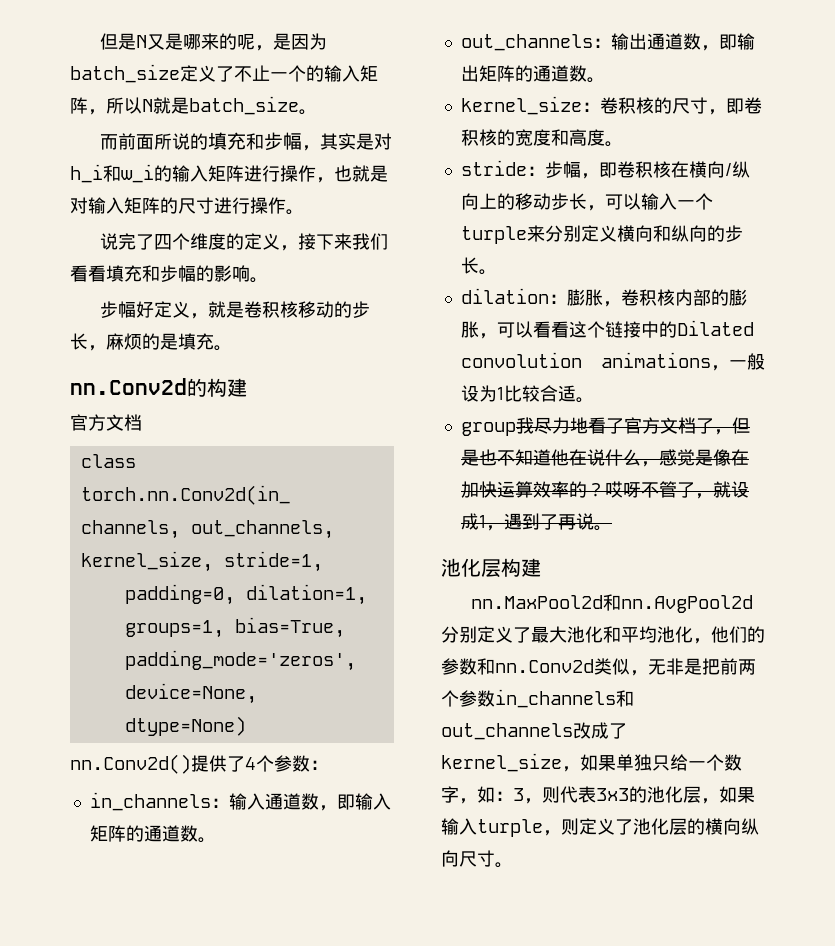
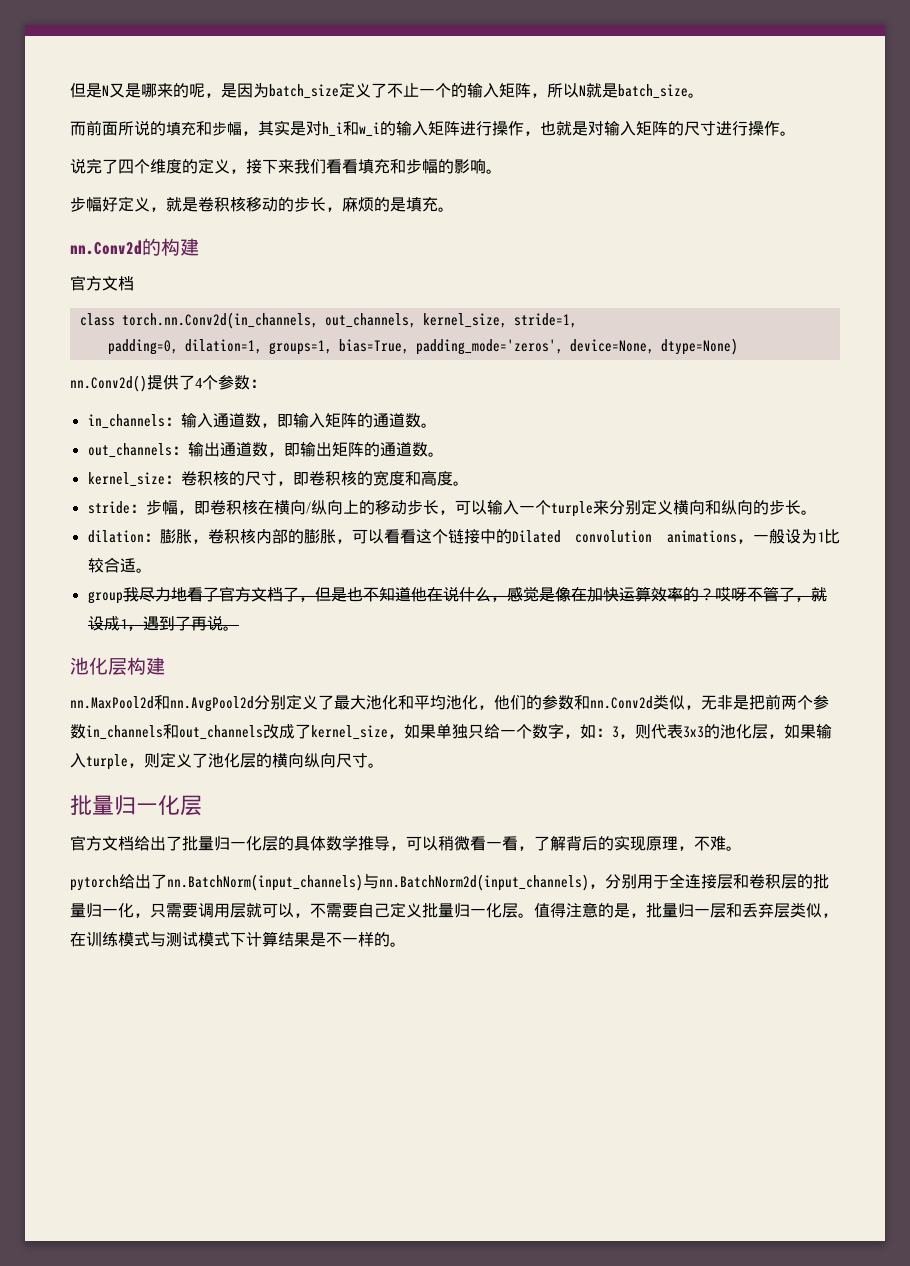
(513, 865) none -> [70,795,202,816] [70,835,742,851] [70,873,829,891] [70,902,838,918] [70,931,406,947] // 批量归一化层 // 官方文档给出了批量归一化层的具体数学推导，可以稍微看一看，了解背后的实现原理，不难。 // pytorch给出了nn.BatchNorm(input_channels)与nn.BatchNorm2d(input_channels)，分别用于全连接层和卷积层的批量归一化，只需要调用层就可以，不需要自己定义批量归一化层。值得注意的是，批量归一层和丢弃层类似，在训练模式与测试模式下计算结果是不一样的。

